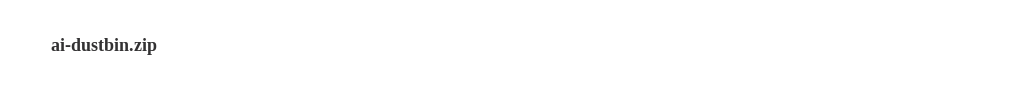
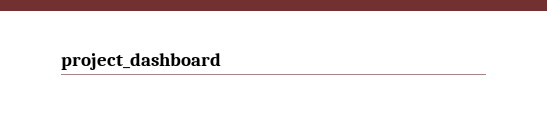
[51,38,157,55] ai-dustbin.zip -> [61,53,221,70] project_dashboard

